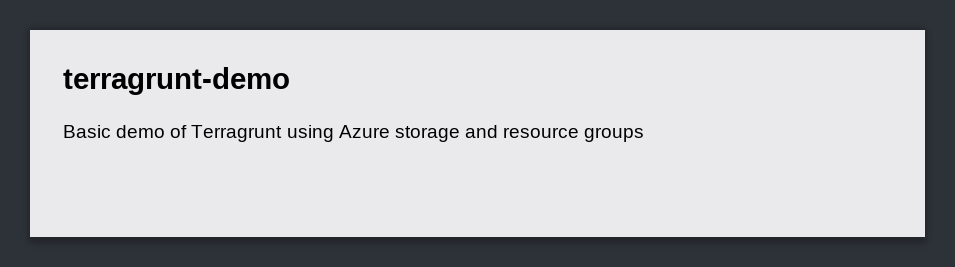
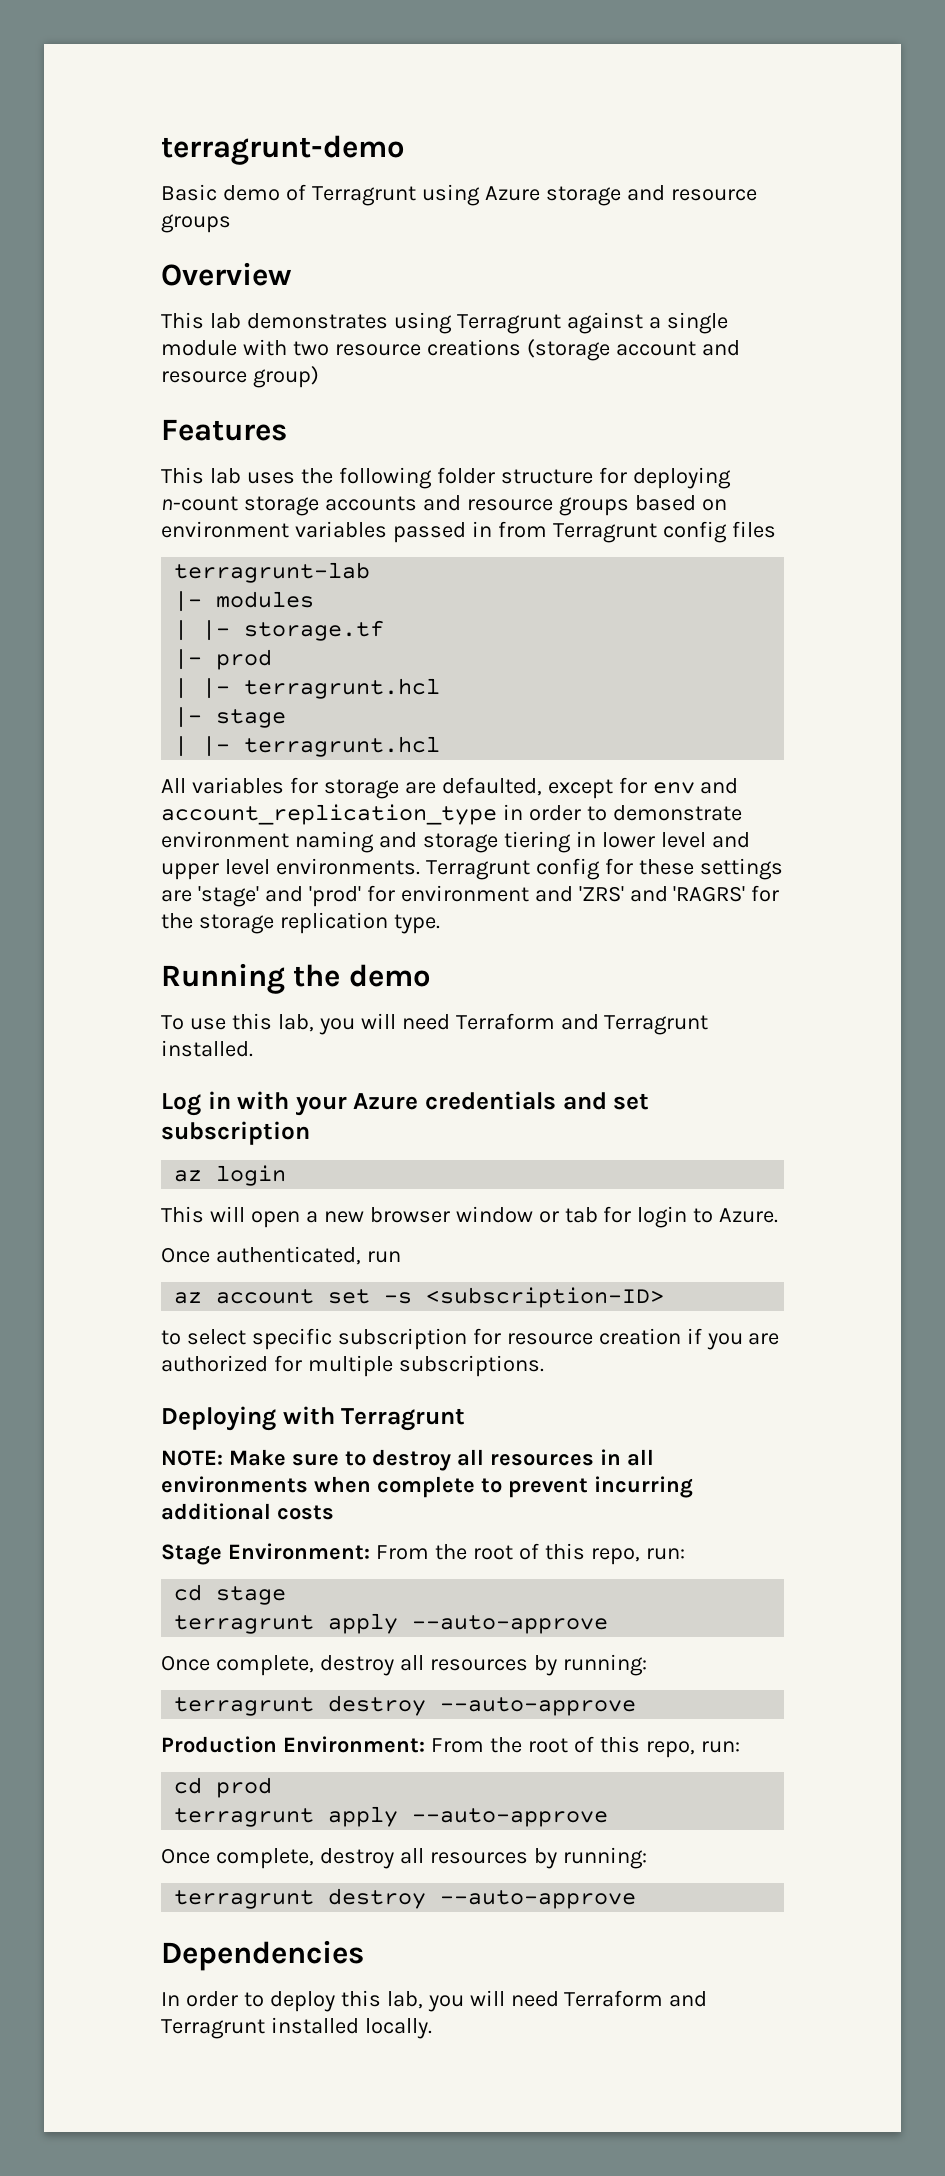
(645, 134) none -> [161,262,292,286] [161,312,728,334] [161,339,740,361] [161,366,319,388] [161,419,287,441] [161,467,731,489] [161,495,727,516] [161,521,776,543] [174,562,371,583] [174,591,315,612] [174,620,385,641] [174,649,273,670] [174,678,441,699] [174,707,287,728] [174,736,441,757] [161,777,739,799] [161,804,742,825] [161,831,750,853] [161,858,783,880] [161,885,780,907] [161,912,440,934] [161,963,431,994] [161,1013,709,1035] [161,1040,253,1057] [161,1091,650,1116] [161,1121,310,1145] [174,1165,287,1186] [161,1206,779,1228] [161,1246,401,1265] [174,1287,665,1308] [161,1328,780,1350] [161,1355,544,1377] [161,1406,466,1431] [161,1449,654,1471] [161,1476,693,1498] [161,1503,334,1520] [161,1543,685,1565] [174,1584,287,1605] [174,1613,609,1634] [161,1654,647,1676] [174,1695,637,1716] [161,1736,740,1758] [174,1777,273,1798] [174,1806,609,1827] [161,1847,647,1869] [174,1888,637,1909] [161,1940,364,1971] [161,1990,708,2012] [161,2017,432,2039] // Overview // This lab demonstrates using Terragrunt against a single module with two resource creations (storage account and resource group) // Features // This lab uses the following folder structure for deploying n-count storage accounts and resource groups based on environment variables passed in from Terragrunt config files // terragrunt-lab // |- modules // | |- storage.tf // |- prod // | |- terragrunt.hcl // |- stage // | |- terragrunt.hcl // All variables for storage are defaulted, except for env and account_replication_type in order to demonstrate environment naming and storage tiering in lower level and upper level environments. Terragrunt config for these settings are 'stage' and 'prod' for environment and 'ZRS' and 'RAGRS' for the storage replication type. // Running the demo // To use this lab, you will need Terraform and Terragrunt installed. // Log in with your Azure credentials and set subscription // az login // This will open a new browser window or tab for login to Azure. // Once authenticated, run // az account set -s <subscription-ID> // to select specific subscription for resource creation if you are authorized for multiple subscriptions. // Deploying with Terragrunt // NOTE: Make sure to destroy all resources in all environments when complete to prevent incurring additional costs // Stage Environment: From the root of this repo, run: // cd stage // terragrunt apply --auto-approve // Once complete, destroy all resources by running: // terragrunt destroy --auto-approve // Production Environment: From the root of this repo, run: // cd prod // terragrunt apply --auto-approve // Once complete, destroy all resources by running: // terragrunt destroy --auto-approve // Dependencies // In order to deploy this lab, you will need Terraform and Terragrunt installed locally.

